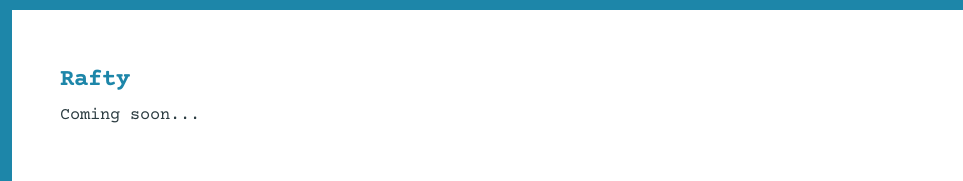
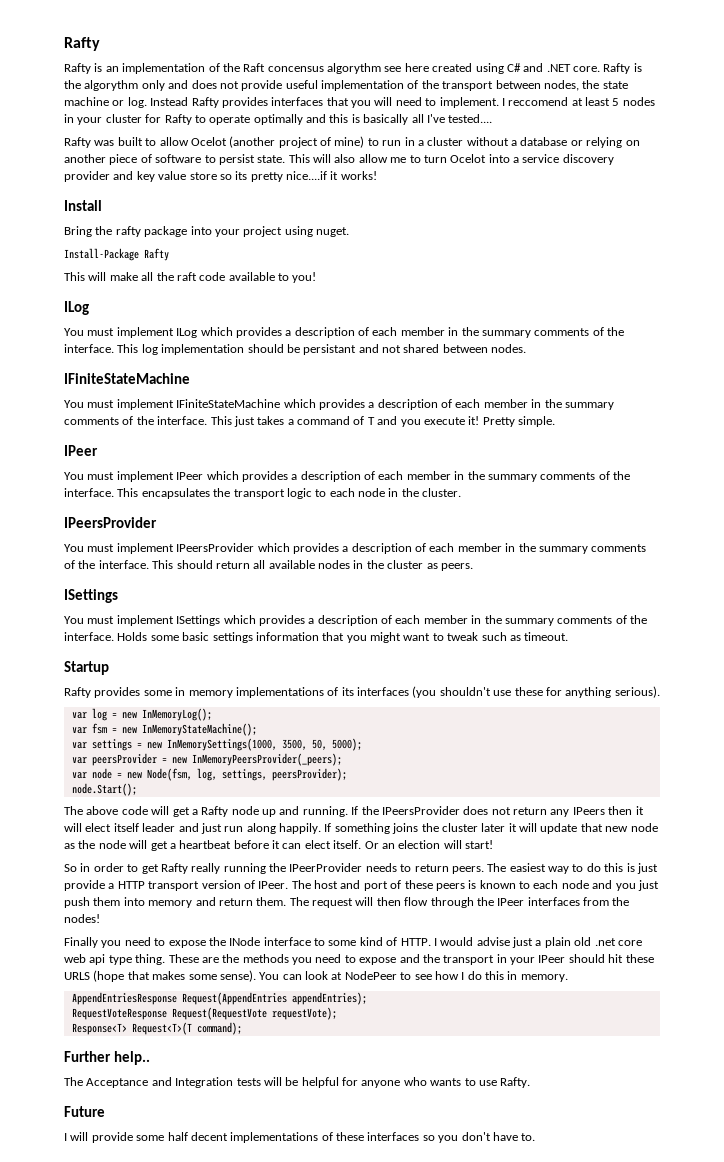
[60,69,130,90] [60,107,200,123] Rafty // Coming soon... -> [64,37,100,51] [64,63,642,74] [64,80,628,91] [64,97,655,108] [64,114,493,125] [64,136,640,148] [64,154,614,165] [64,171,377,182] [64,200,102,211] [64,226,349,237] [64,248,169,261] [64,272,317,283] [64,301,89,315] [64,327,624,338] [64,344,527,355] [64,373,190,384] [64,399,614,410] [64,416,555,427] [64,445,98,456] [64,471,630,482] [64,488,462,499] [64,517,157,528] [64,543,647,554] [64,560,473,571] [64,589,118,603] [64,615,647,626] [64,632,569,643] [64,661,109,675] [64,686,660,698] [71,708,212,721] [71,723,257,736] [71,738,362,751] [71,753,342,766] [71,768,347,781] [71,783,137,796] [64,806,644,817] [64,823,658,834] [64,840,493,851] [64,863,658,874] [64,880,659,891] [64,897,630,908] [64,914,100,923] [64,937,642,948] [64,954,654,965] [64,970,568,982] [71,992,367,1005] [71,1007,337,1020] [71,1022,242,1035] [64,1051,150,1065] [64,1077,531,1088] [64,1106,105,1117] [64,1132,536,1143] Rafty // Rafty is an implementation of the Raft concensus algorythm see here created using C# and .NET core. Rafty is the algorythm only and does not provide useful implementation of the transport between nodes, the state machine or log. Instead Rafty provides interfaces that you will need to implement. I reccomend at least 5 nodes in your cluster for Rafty to operate optimally and this is basically all I've tested.... // Rafty was built to allow Ocelot (another project of mine) to run in a cluster without a database or relying on another piece of software to persist state. This will also allow me to turn Ocelot into a service discovery provider and key value store so its pretty nice....if it works! // Install // Bring the rafty package into your project using nuget. // Install-Package Rafty // This will make all the raft code available to you! // ILog // You must implement ILog which provides a description of each member in the summary comments of the interface. This log implementation should be persistant and not shared between nodes. // IFiniteStateMachine // You must implement IFiniteStateMachine which provides a description of each member in the summary comments of the interface. This just takes a command of T and you execute it! Pretty simple. // IPeer // You must implement IPeer which provides a description of each member in the summary comments of the interface. This encapsulates the transport logic to each node in the cluster. // IPeersProvider // You must implement IPeersProvider which provides a description of each member in the summary comments of the interface. This should return all available nodes in the cluster as peers. // ISettings // You must implement ISettings which provides a description of each member in the summary comments of the interface. Holds some basic settings information that you might want to tweak such as timeout. // Startup // Rafty provides some in memory implementations of its interfaces (you shouldn't use these for anything serious). // var log = new InMemoryLog(); // var fsm = new InMemoryStateMachine(); // var settings = new InMemorySettings(1000, 3500, 50, 5000); // var peersProvider = new InMemoryPeersProvider(_peers); // var node = new Node(fsm, log, settings, peersProvider); // node.Start(); // The above code will get a Rafty node up and running. If the IPeersProvider does not return any IPeers then it will elect itself leader and just run along happily. If something joins the cluster later it will update that new node as the node will get a heartbeat before it can elect itself. Or an election will start! // So in order to get Rafty really running the IPeerProvider needs to return peers. The easiest way to do this is just provide a HTTP transport version of IPeer. The host and port of these peers is known to each node and you just push them into memory and return them. The request will then flow through the IPeer interfaces from the nodes! // Finally you need to expose the INode interface to some kind of HTTP. I would advise just a plain old .net core web api type thing. These are the methods you need to expose and the transport in your IPeer should hit these URLS (hope that makes some sense). You can look at NodePeer to see how I do this in memory. // AppendEntriesResponse Request(AppendEntries appendEntries); // RequestVoteResponse Request(RequestVote requestVote); // Response<T> Request<T>(T command); // Further help.. // The Acceptance and Integration tests will be helpful for anyone who wants to use Rafty. // Future // I will provide some half decent implementations of these interfaces so you don't have to.

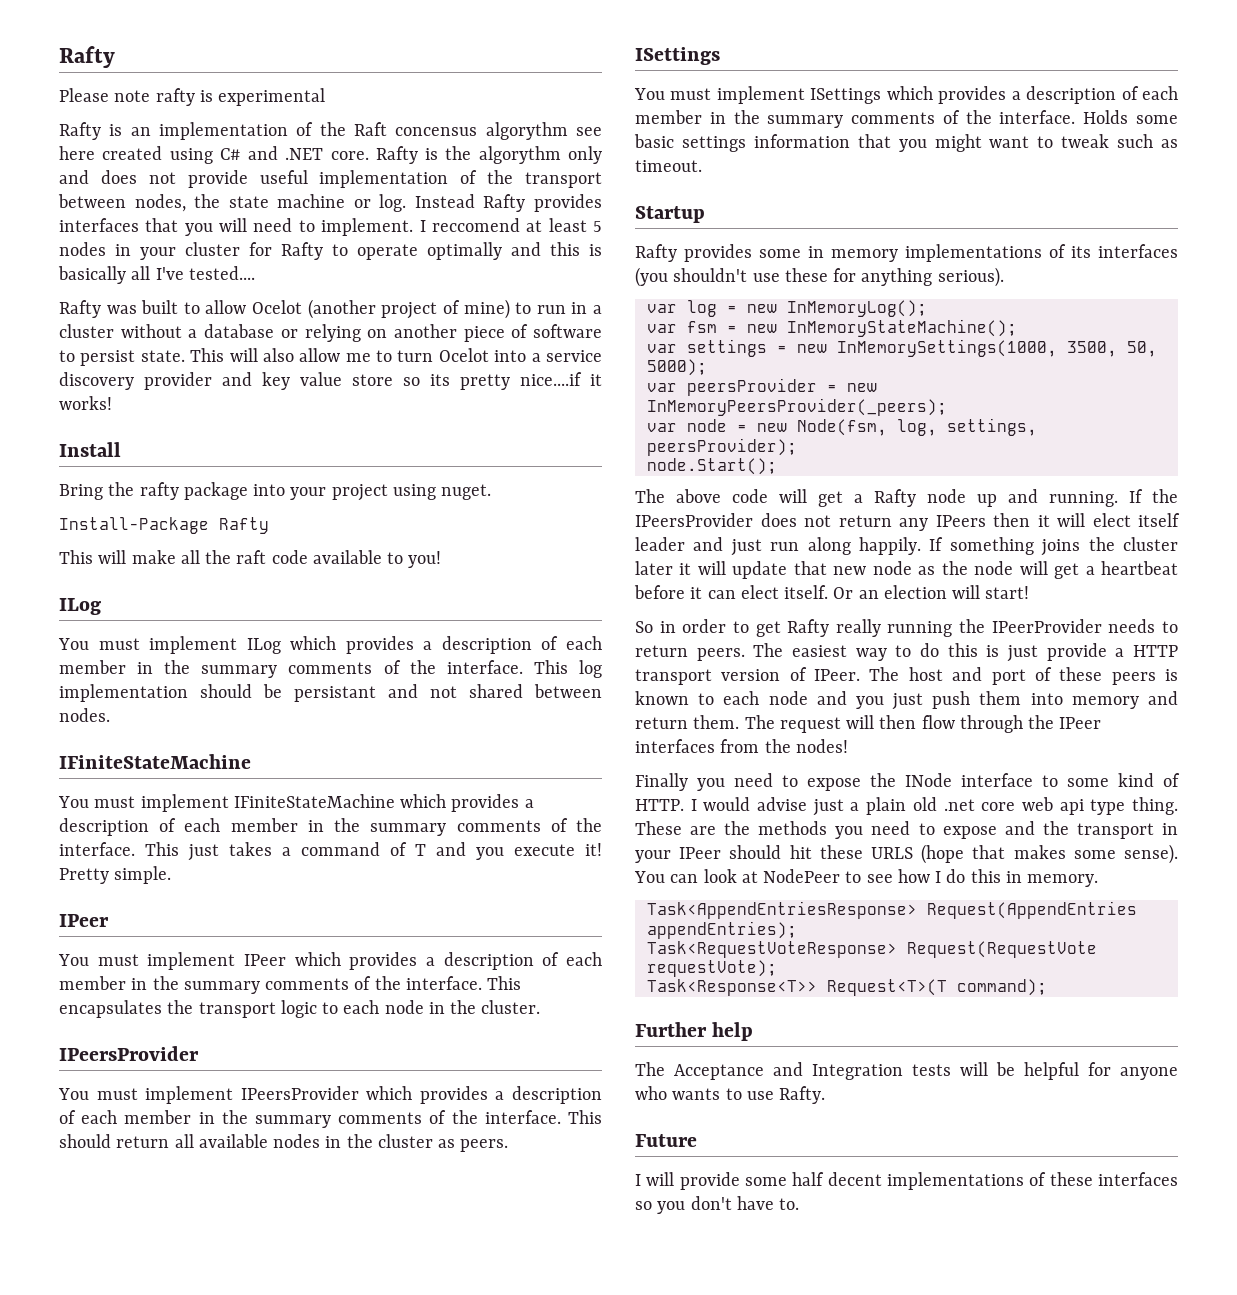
[64,37,100,51] Rafty -> [59,46,115,68] [59,88,326,106] Rafty // Please note rafty is experimental
[71,992,177,1005] AppendEntriesResponse -> [646,901,917,919] Task<AppendEntriesResponse>
[71,1008,167,1020] RequestVoteResponse -> [646,941,897,958] Task<RequestVoteResponse>
[71,1023,127,1035] Response<T> -> [646,979,817,996] Task<Response<T>>
[113,1051,150,1065] help.. -> [712,1022,754,1041] help

